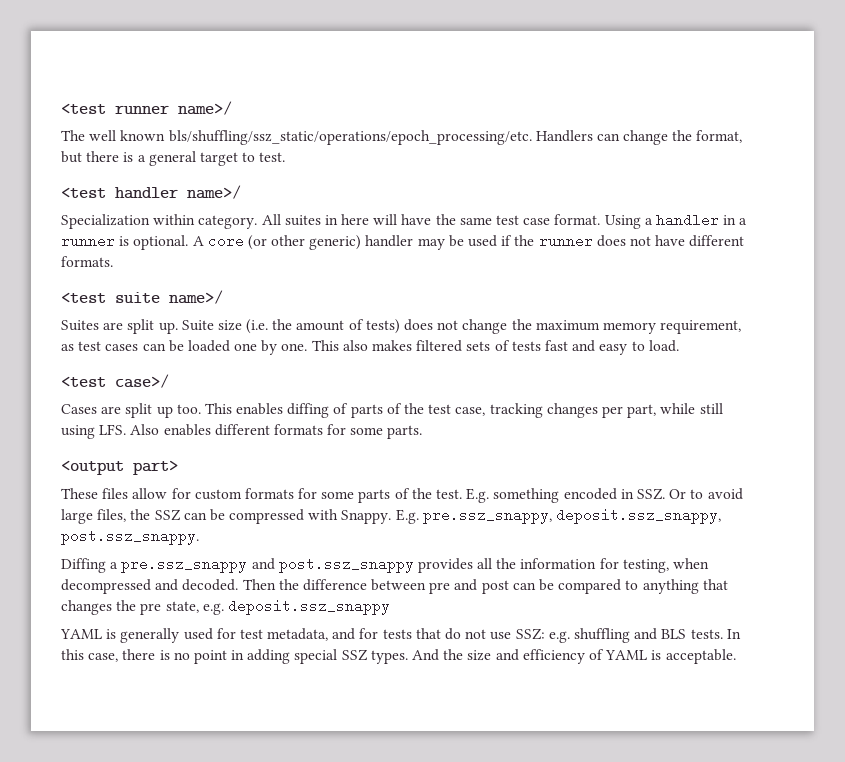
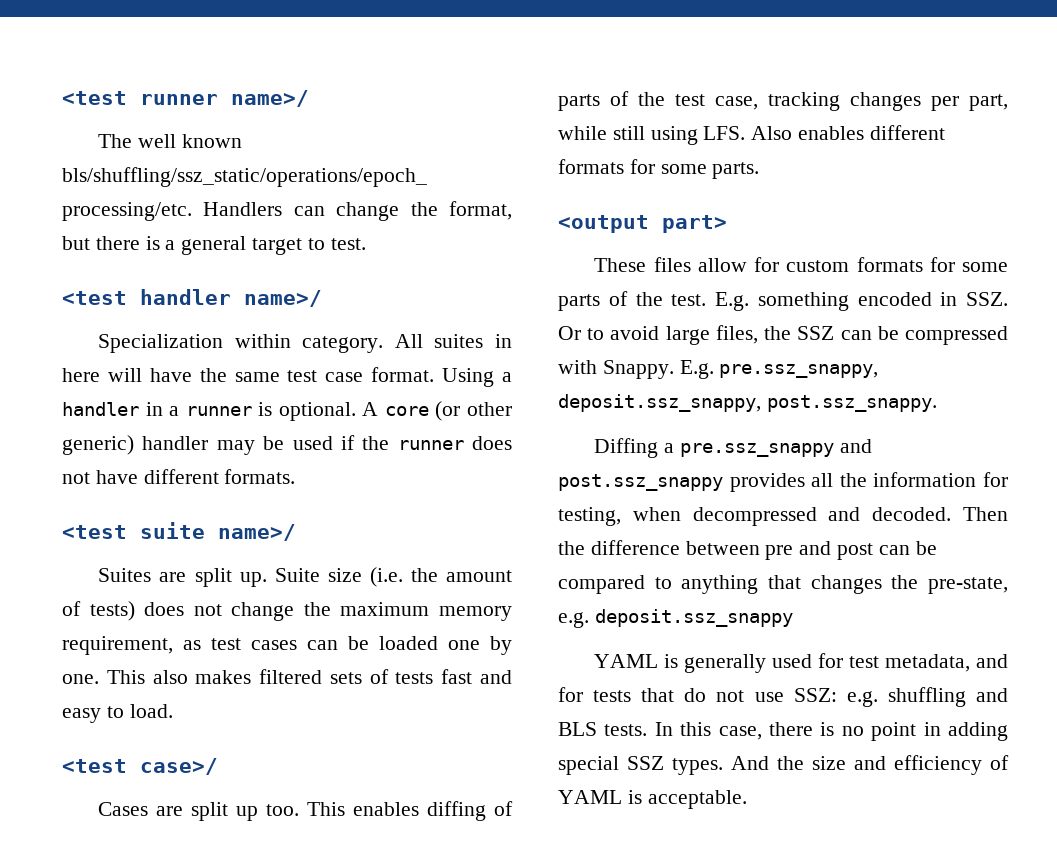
[140,601,199,615] pre state, -> [928,577,1008,594] pre-state,

